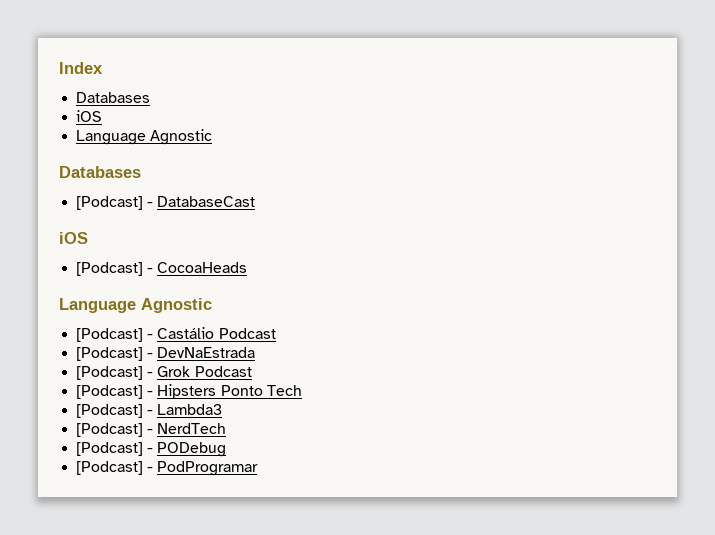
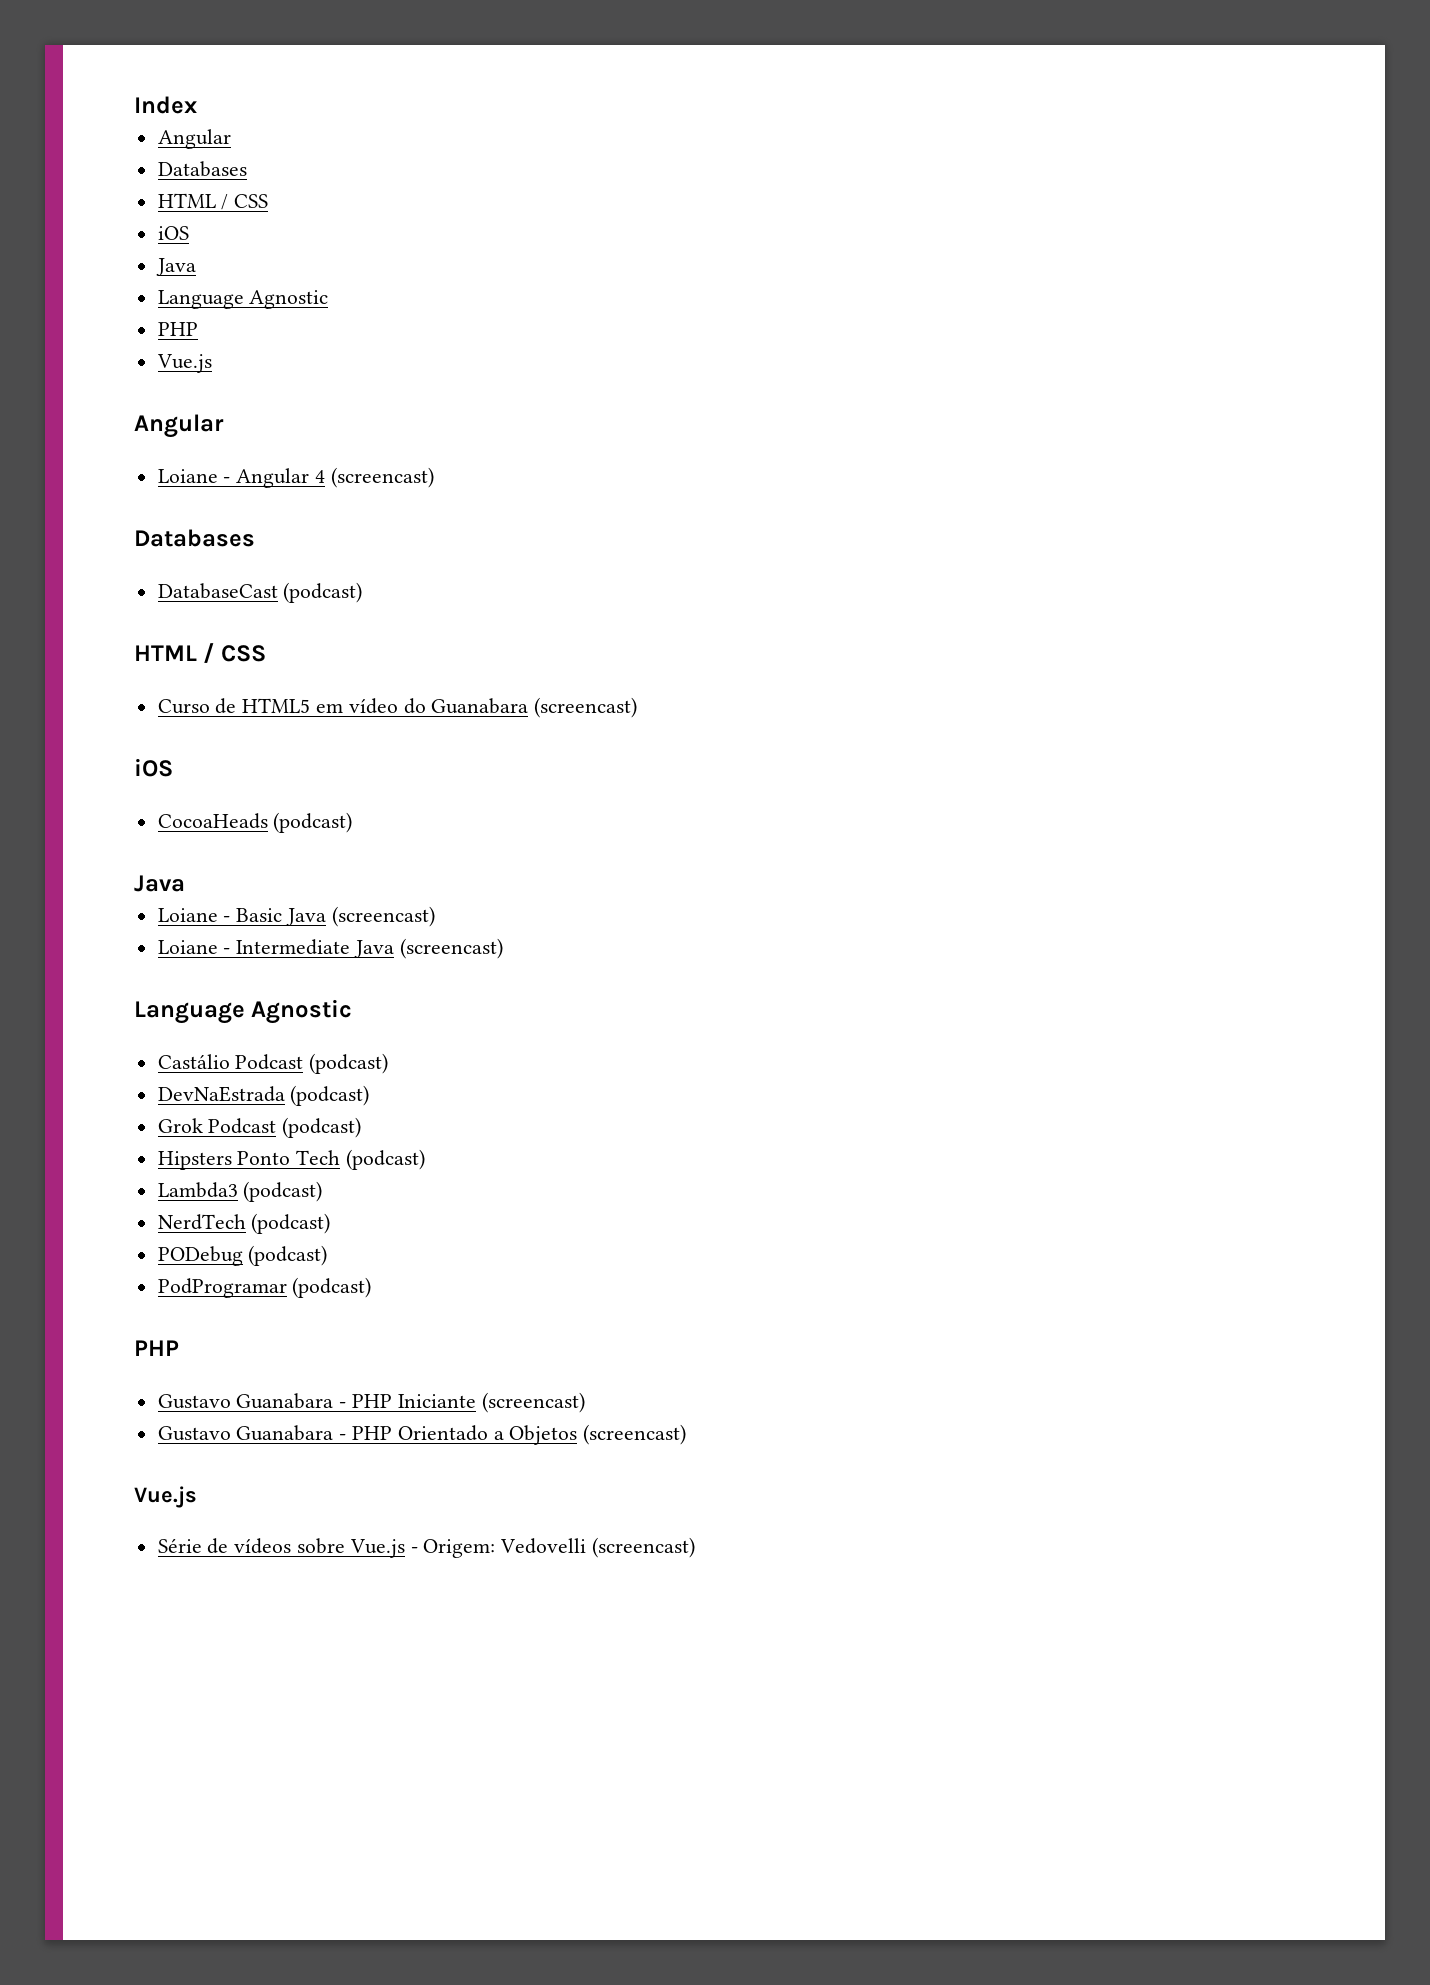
[76,92,151,103] [76,110,103,122] [76,129,213,145] [59,166,141,178] [76,196,154,210] // Databases // iOS // Language Agnostic // Databases // [Podcast] - -> [157,129,231,149] [157,161,247,177] [157,193,269,210] [157,226,189,240] [155,258,196,276] [157,290,329,309] [157,322,198,336] [156,354,212,373] [134,414,224,438] [157,467,434,488] [134,529,255,547] // Angular // Databases // HTML / CSS // iOS // Java // Language Agnostic // PHP // Vue.js // Angular // Loiane - Angular 4 (screencast) // Databases //
[59,232,88,244] [76,262,248,276] [59,298,212,313] [76,328,154,342] // iOS // [Podcast] - CocoaHeads // Language Agnostic // [Podcast] - -> [283,582,363,603] [134,643,266,663] [157,697,638,718] [134,758,173,777] [157,812,353,833] [134,875,185,892] [157,906,435,927] [157,938,503,959] [134,999,353,1024] (podcast) // HTML / CSS // Curso de HTML5 em vídeo do Guanabara (screencast) // iOS // CocoaHeads (podcast) // Java // Loiane - Basic Java (screencast) // Loiane - Intermediate Java (screencast) // Language Agnostic //
[76,347,154,361] // [Podcast] - -> [309,1053,389,1074] (podcast) //
[76,366,154,380] // [Podcast] - -> [290,1085,370,1106] (podcast) //
[76,385,154,399] // [Podcast] - -> [282,1117,362,1138] (podcast) //
[76,404,223,418] [76,423,227,437] [76,442,227,457] [76,461,259,476] // [Podcast] - Lambda3 // [Podcast] - NerdTech // [Podcast] - PODebug // [Podcast] - PodProgramar -> [346,1149,426,1170] [157,1181,323,1202] [157,1213,331,1234] [157,1245,328,1266] [157,1277,372,1298] [134,1340,179,1356] [157,1392,585,1413] [157,1424,687,1445] [134,1486,197,1508] [157,1537,696,1558] (podcast) // Lambda3 (podcast) // NerdTech (podcast) // PODebug (podcast) // PodProgramar (podcast) // PHP // Gustavo Guanabara - PHP Iniciante (screencast) // Gustavo Guanabara - PHP Orientado a Objetos (screencast) // Vue.js // Série de vídeos sobre Vue.js - Origem: Vedovelli (screencast)

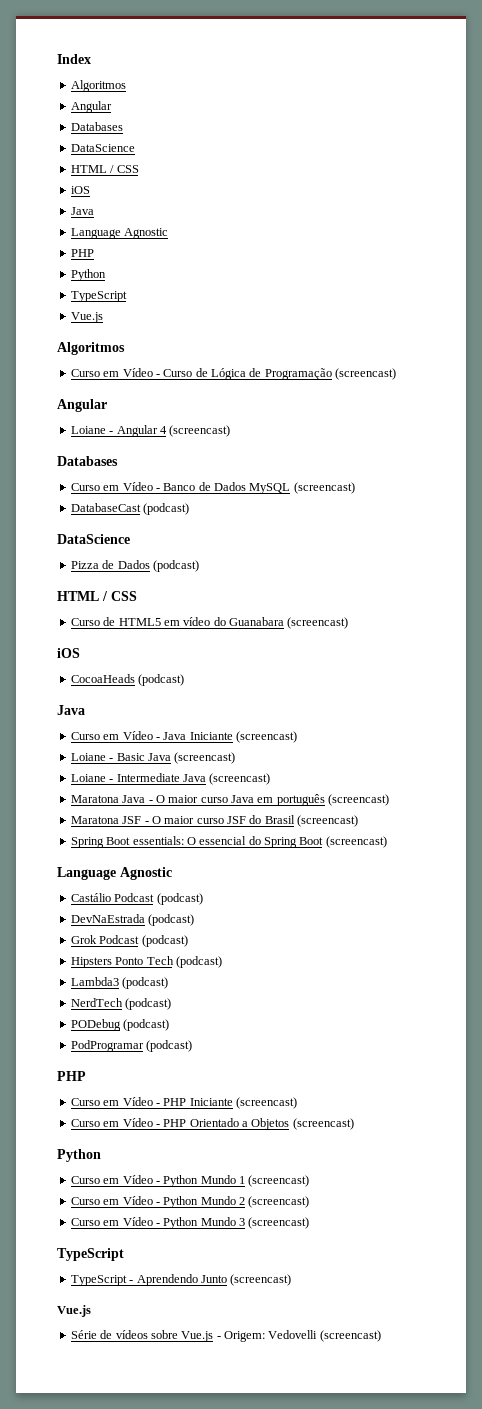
(197, 105) none -> [70,80,126,92] // Algoritmos
(247, 169) none -> [70,144,135,152] // DataScience
[156,354,212,373] // Vue.js -> [70,269,106,281] [70,291,127,302] [70,312,103,323] [57,342,125,355] [70,368,397,380] // Python // TypeScript // Vue.js // Algoritmos // Curso em Vídeo - Curso de Lógica de Programação (screencast)
[157,583,278,599] DatabaseCast -> [70,482,355,494] [70,503,190,515] [57,534,130,544] [70,560,150,569] Curso em Vídeo - Banco de Dados MySQL (screencast) // DatabaseCast (podcast) // DataScience // Pizza de Dados
(185, 883) none -> [70,731,297,743] // Curso em Vídeo - Java Iniciante (screencast)
(503, 948) none -> [70,794,390,806] [70,815,359,827] [70,836,387,848] // Maratona Java - O maior curso Java em português (screencast) // Maratona JSF - O maior curso JSF do Brasil (screencast) // Spring Boot essentials: O essencial do Spring Boot (screencast)
[157,1393,334,1409] Gustavo Guanabara -> [70,1097,153,1106] Curso em Vídeo
[157,1425,334,1441] Gustavo Guanabara -> [70,1118,153,1127] Curso em Vídeo
(687, 1434) none -> [57,1149,101,1162] [70,1175,310,1187] [70,1196,310,1208] [70,1217,310,1229] [57,1248,124,1261] [70,1274,292,1286] // Python // Curso em Vídeo - Python Mundo 1 (screencast) // Curso em Vídeo - Python Mundo 2 (screencast) // Curso em Vídeo - Python Mundo 3 (screencast) // TypeScript // TypeScript - Aprendendo Junto (screencast)

